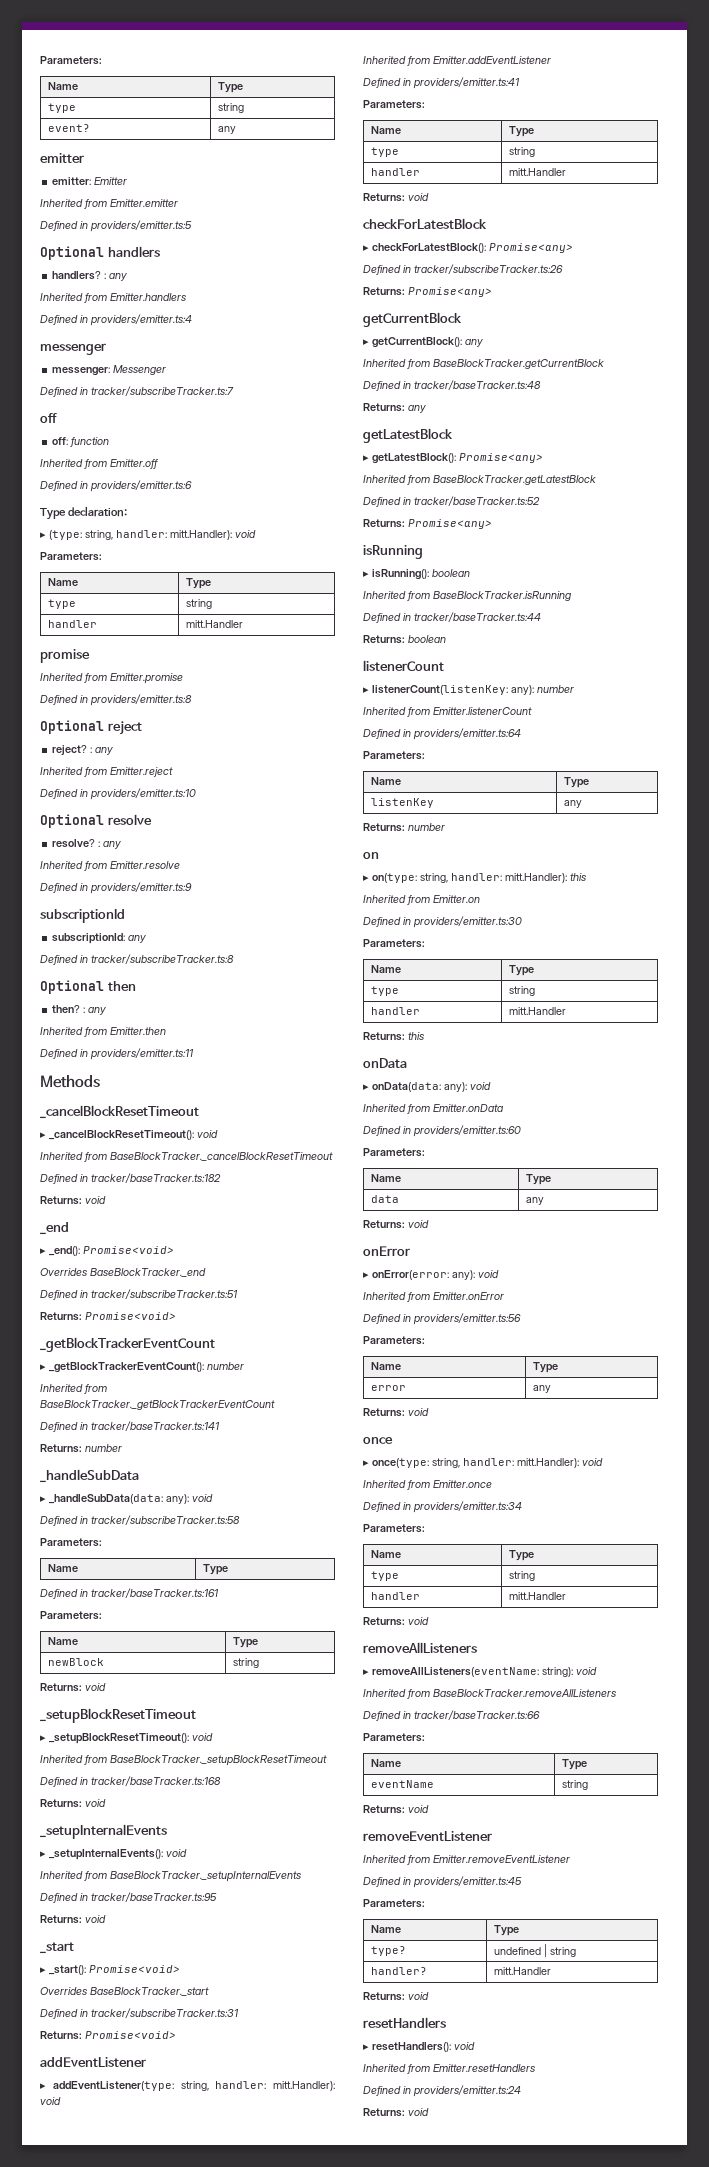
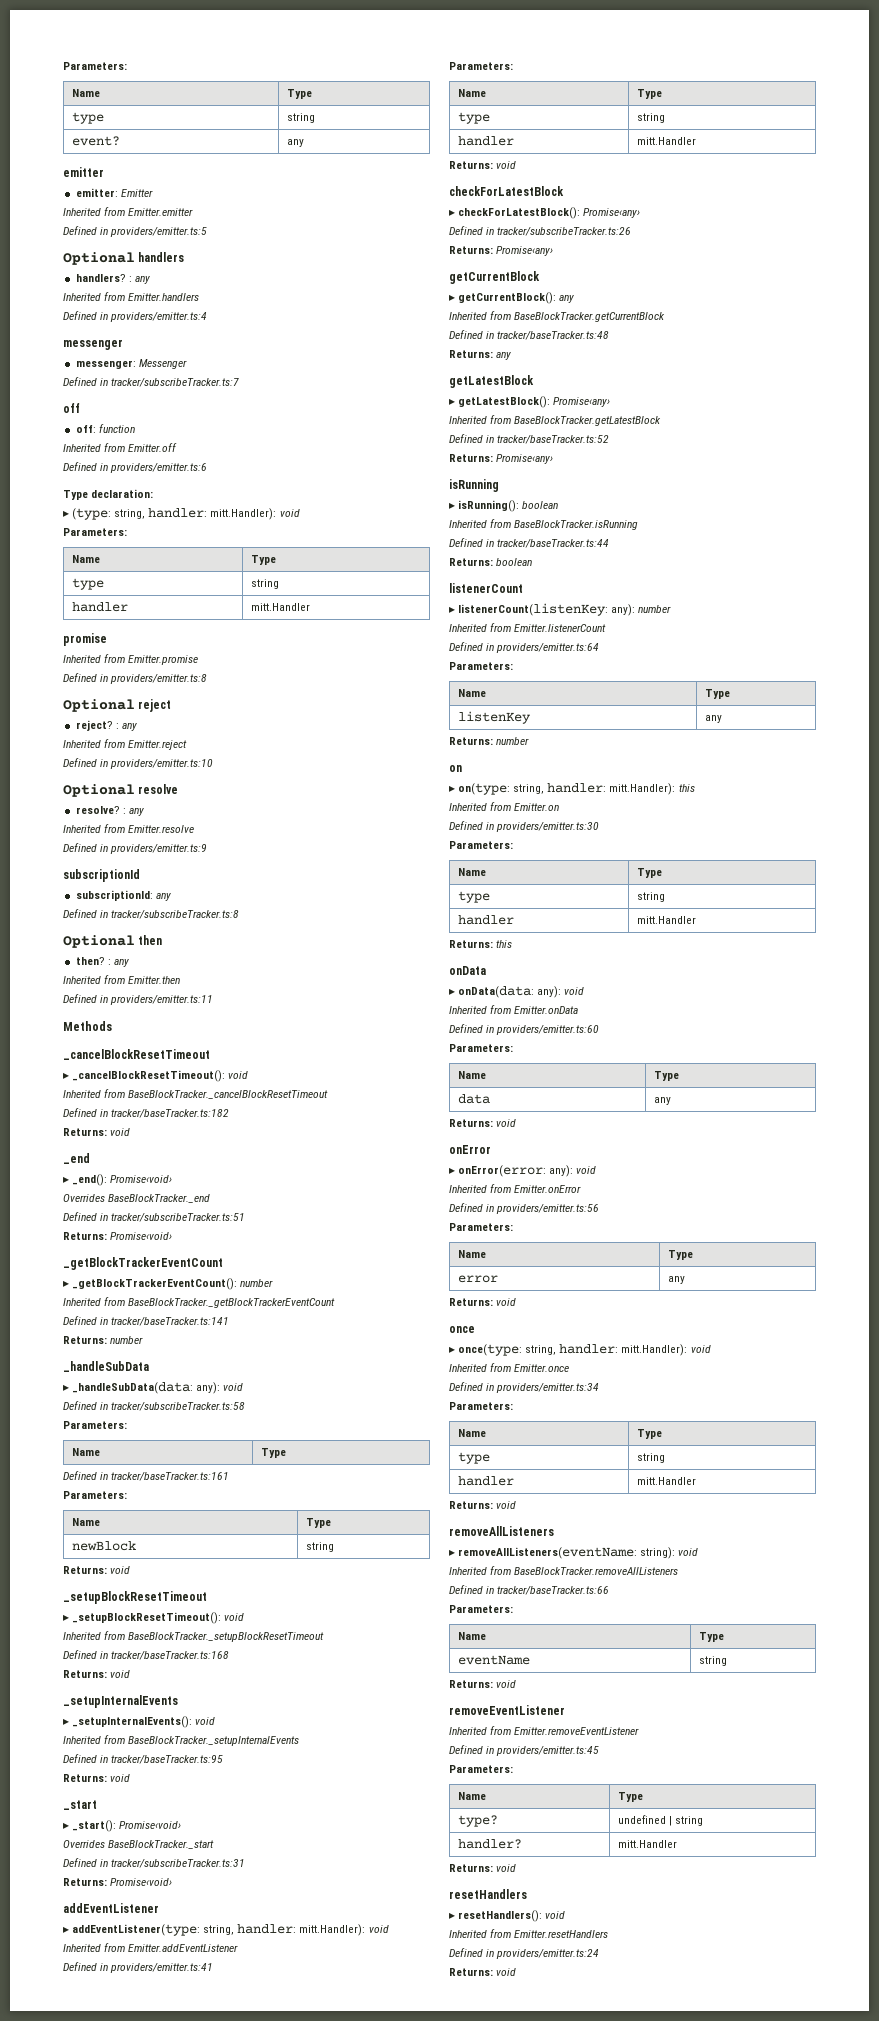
[83,1246,174,1254] Promise<void> -> [110,1175,173,1183] Promise‹void›
[85,1312,176,1320] Promise<void> -> [110,1232,173,1240] Promise‹void›
[89,1965,180,1973] Promise<void> -> [119,1821,182,1829] Promise‹void›
[85,2031,176,2039] Promise<void> -> [110,1878,173,1886] Promise‹void›
[489,243,573,253] Promise<any> -> [583,208,641,218] Promise‹any›
[408,287,492,297] Promise<any> -> [496,246,554,256] Promise‹any›
[459,453,543,463] Promise<any> -> [553,397,611,407] Promise‹any›
[408,519,492,529] Promise<any> -> [496,454,554,464] Promise‹any›

